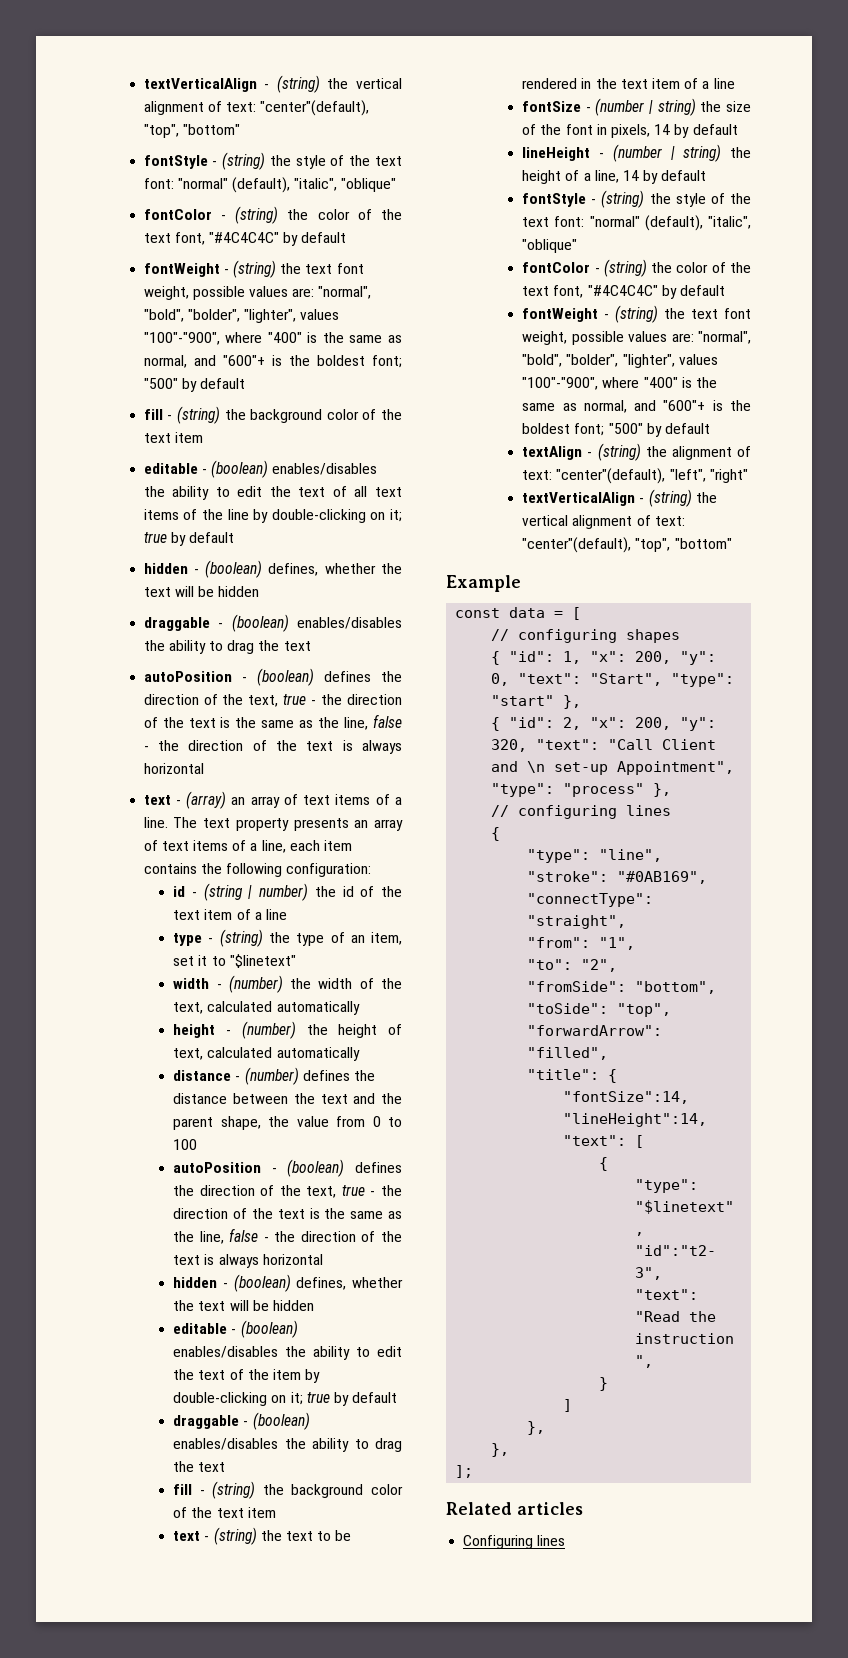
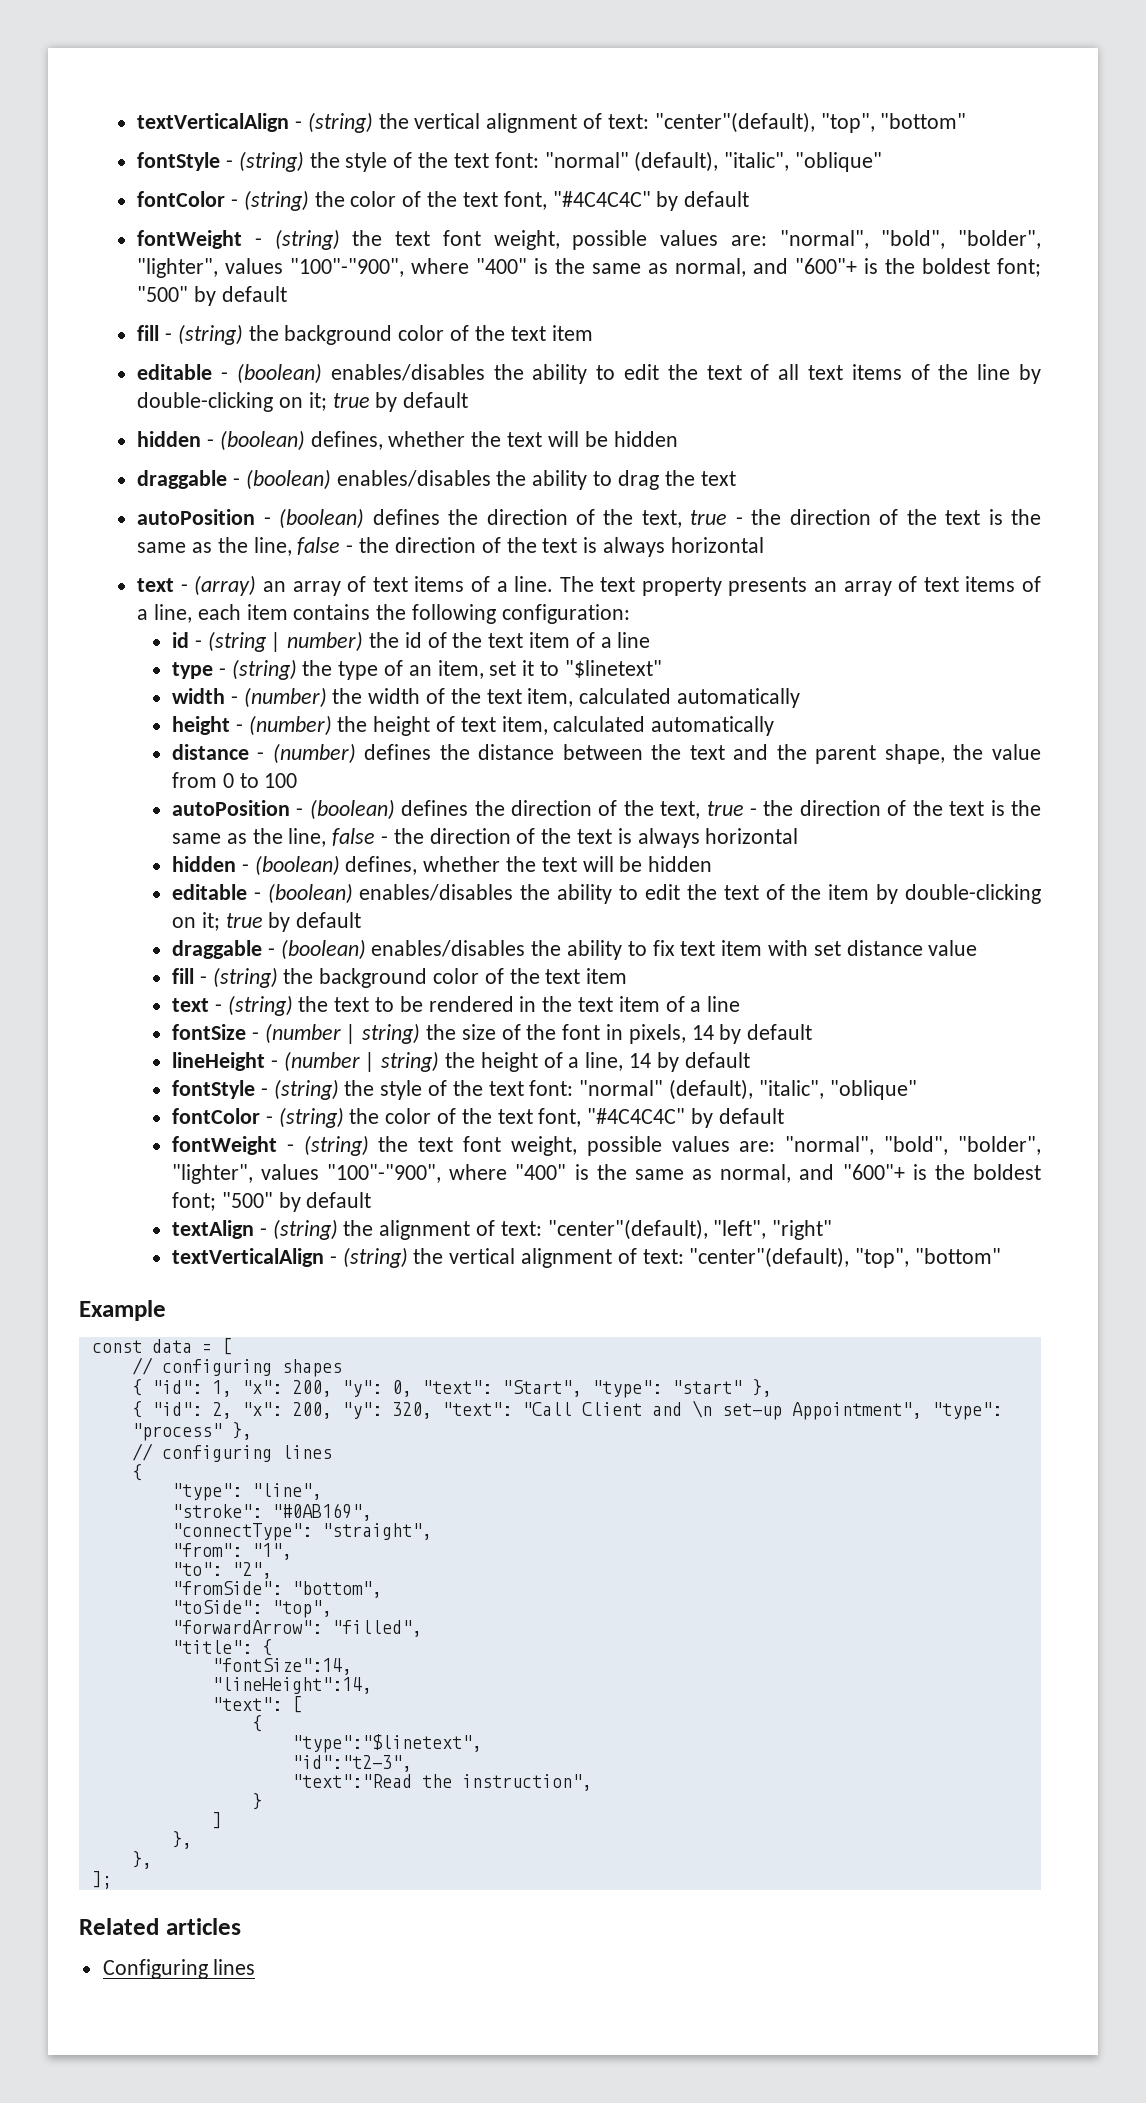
[173,1002,204,1014] text, -> [486,688,574,707] text item,
[173,1048,204,1060] text, -> [460,716,548,735] text item,
[374,1438,402,1452] [173,1461,226,1472] drag the text -> [652,940,978,956] fix text item with set distance value

